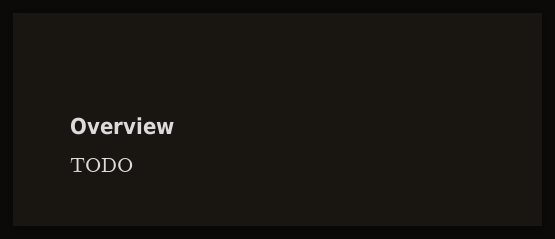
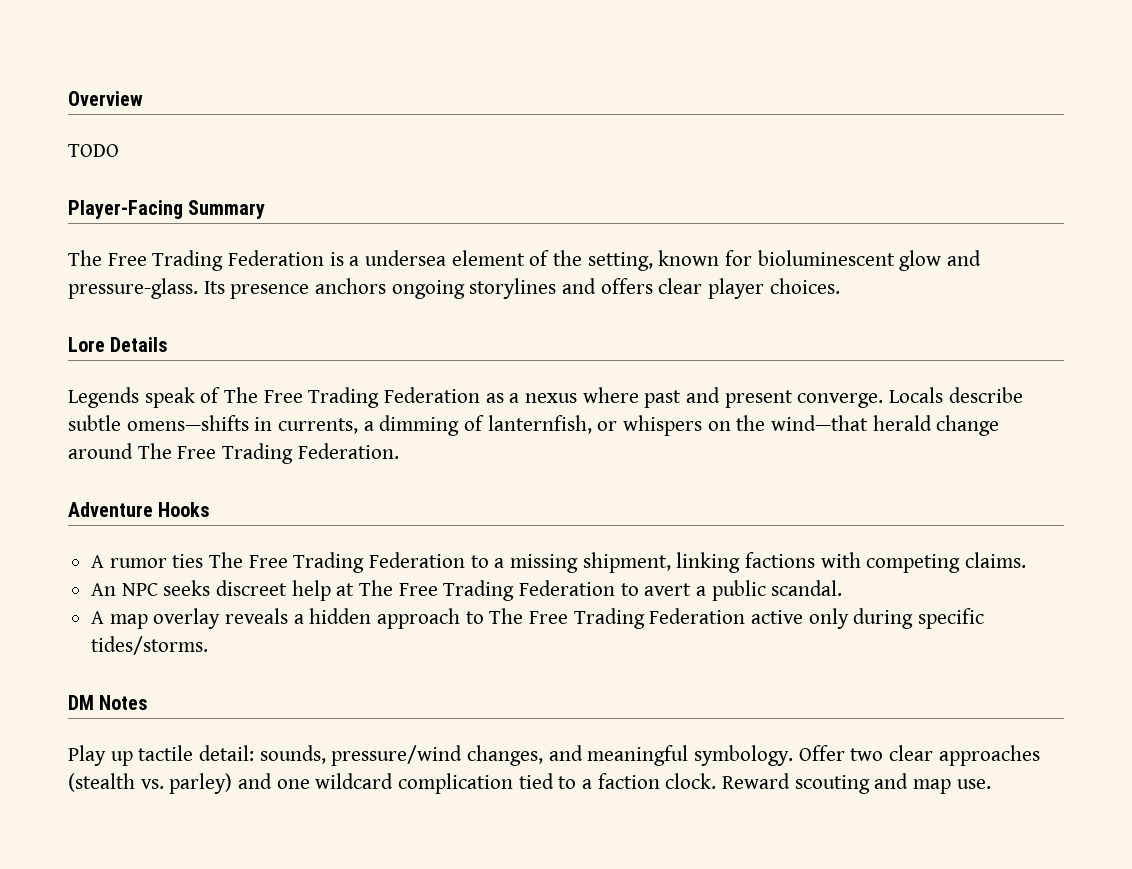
(133, 165) none -> [68,200,266,219] [68,250,982,271] [68,278,840,299] [68,337,169,352] [68,387,1023,408] [68,415,1000,436] [68,443,399,464] [68,502,211,517] [91,552,1027,573] [91,580,843,601] [91,608,985,629] [91,636,209,655] [68,695,149,710] [68,745,1040,766] [68,773,991,794] // Player-Facing Summary // The Free Trading Federation is a undersea element of the setting, known for bioluminescent glow and pressure-glass. Its presence anchors ongoing storylines and offers clear player choices. // Lore Details // Legends speak of The Free Trading Federation as a nexus where past and present converge. Locals describe subtle omens—shifts in currents, a dimming of lanternfish, or whispers on the wind—that herald change around The Free Trading Federation. // Adventure Hooks // A rumor ties The Free Trading Federation to a missing shipment, linking factions with competing claims. // An NPC seeks discreet help at The Free Trading Federation to avert a public scandal. // A map overlay reveals a hidden approach to The Free Trading Federation active only during specific tides/storms. // DM Notes // Play up tactile detail: sounds, pressure/wind changes, and meaningful symbology. Offer two clear approaches (stealth vs. parley) and one wildcard complication tied to a faction clock. Reward scouting and map use.

